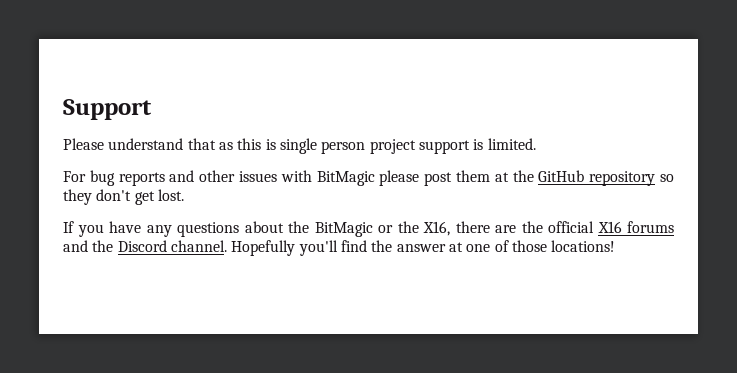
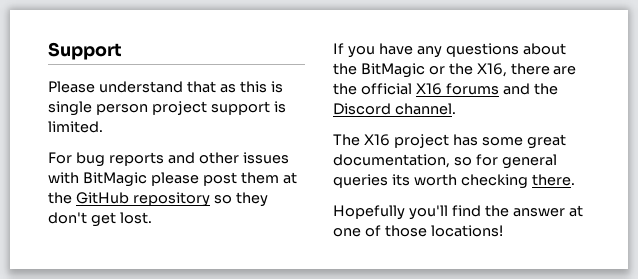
(227, 246) none -> [333,134,566,149] [333,154,557,169] [333,174,575,189] // The X16 project has some great documentation, so for general queries its worth checking there. //

